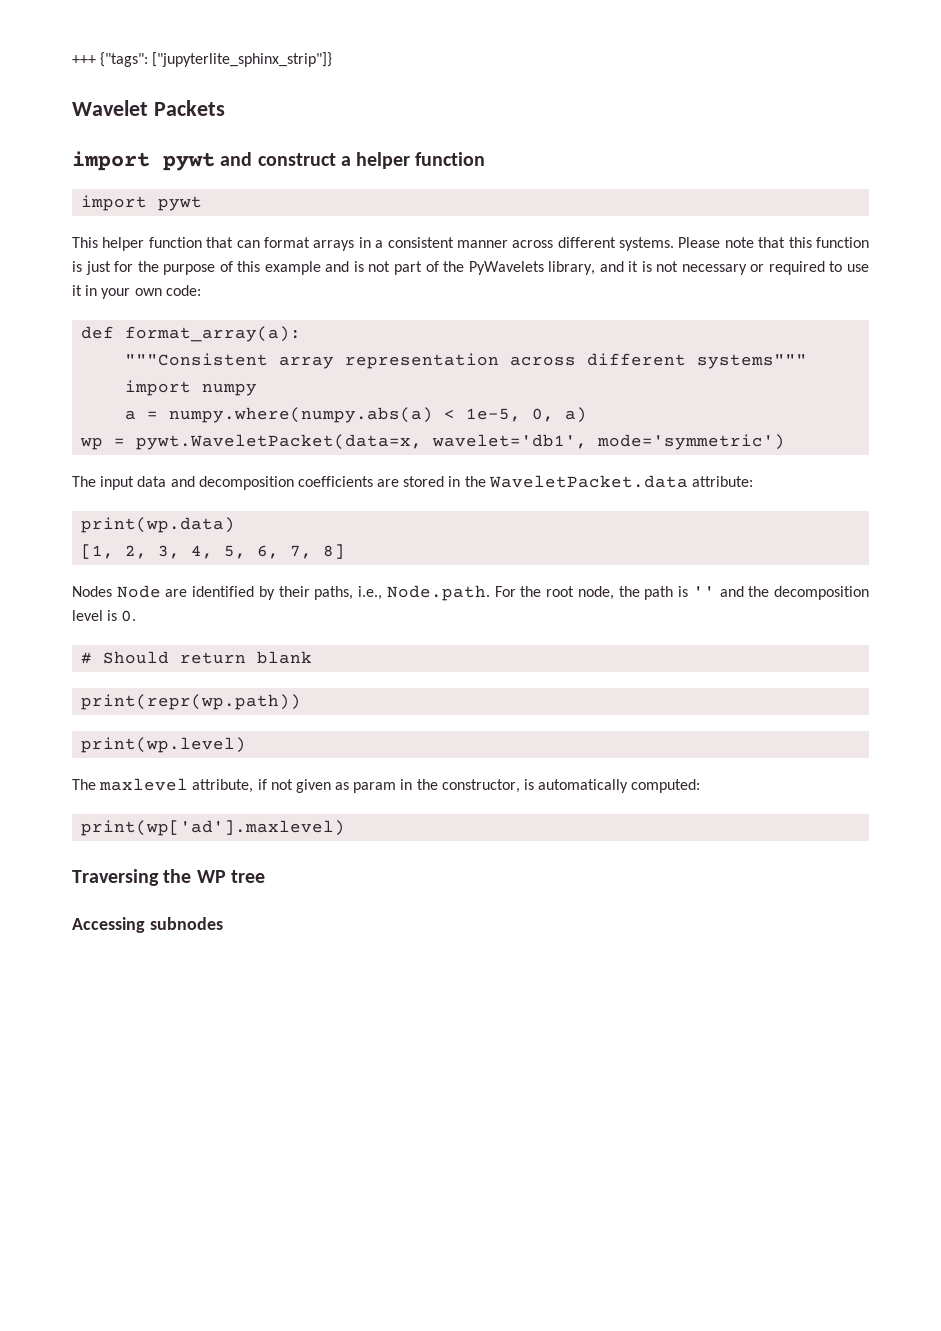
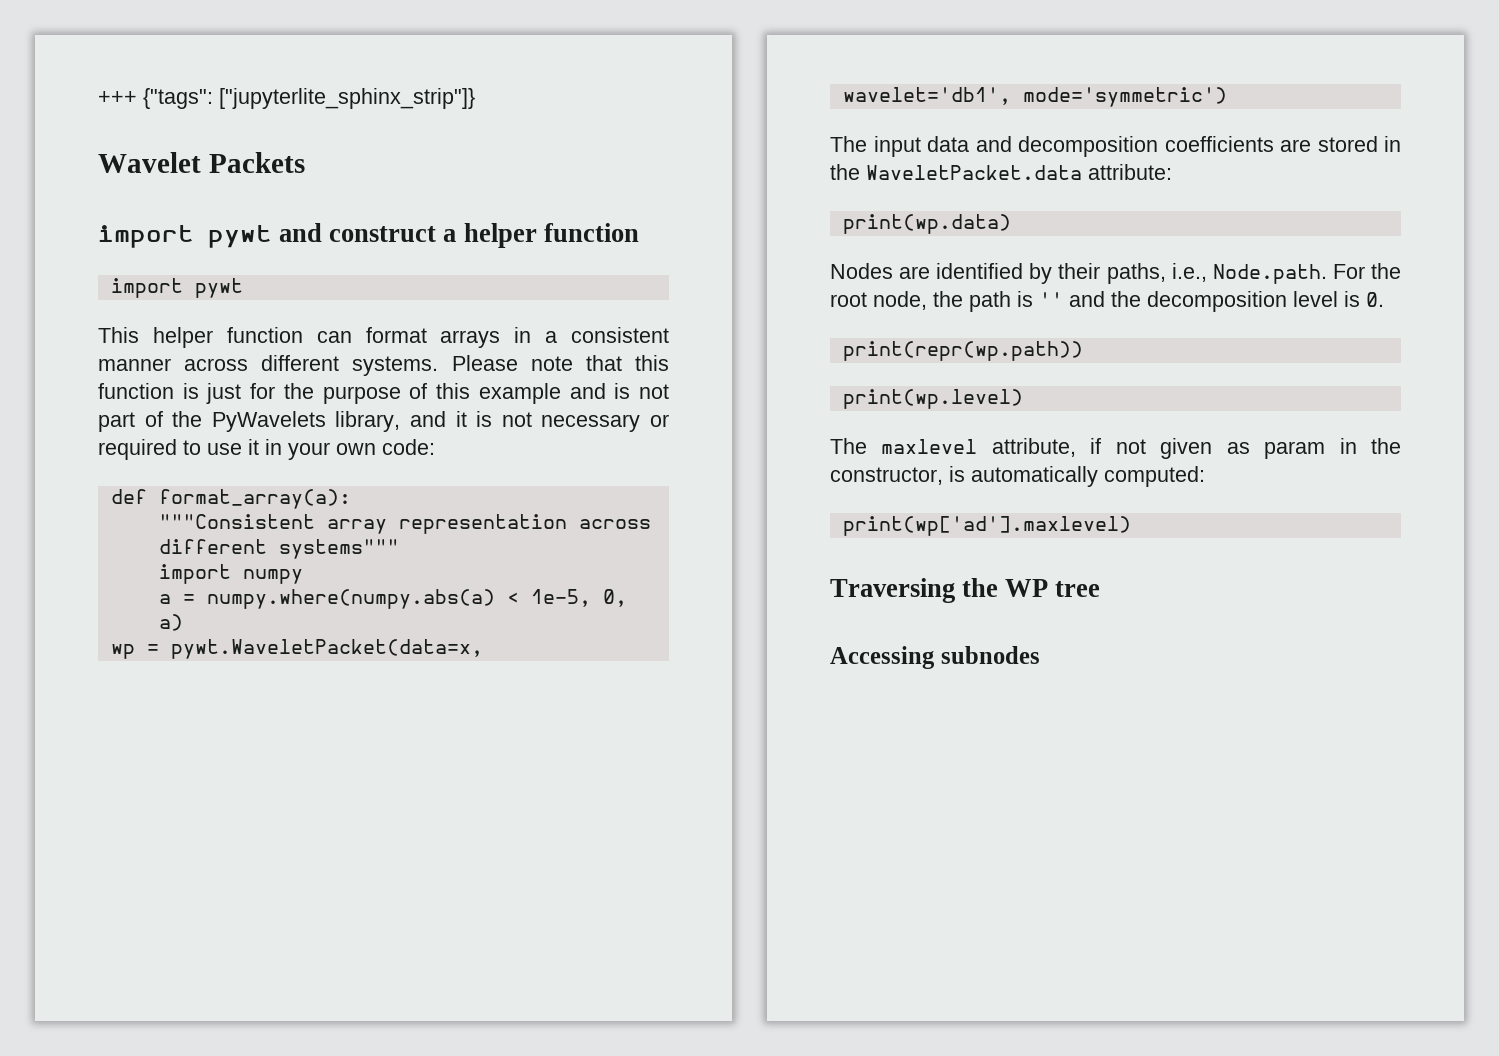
[206,237,234,248] that -> (303, 335) none
[81,544,346,559] // [1, 2, 3, 4, 5, 6, 7, 8] -> (1011, 224) none
[116,585,161,598] Node -> (893, 271) none
[81,651,313,664] // # Should return blank -> (1384, 299) none

